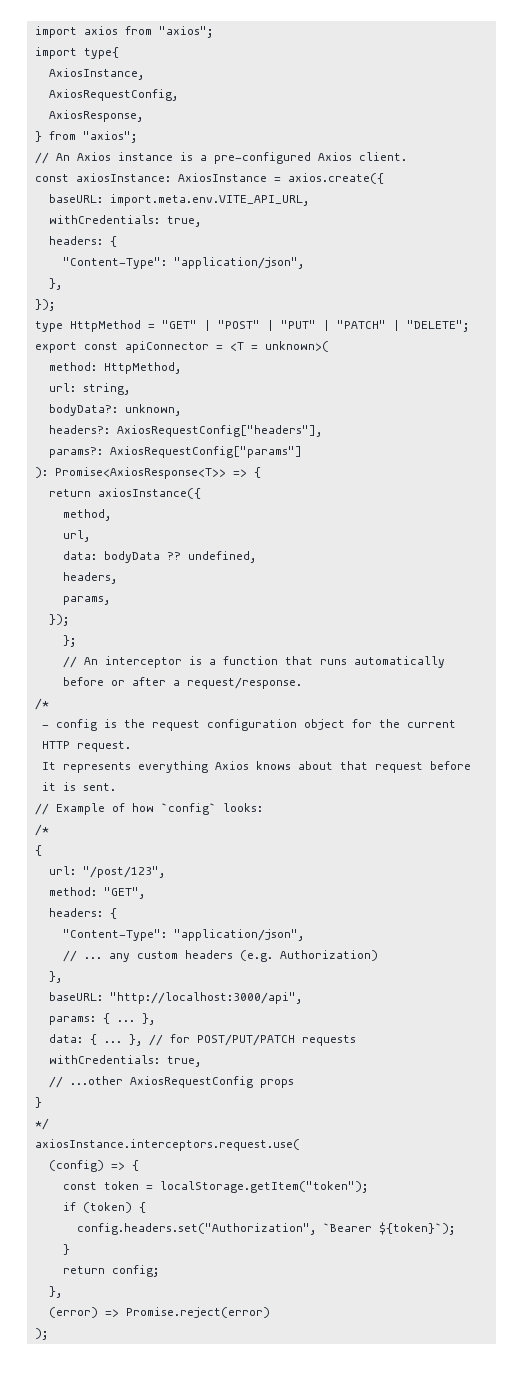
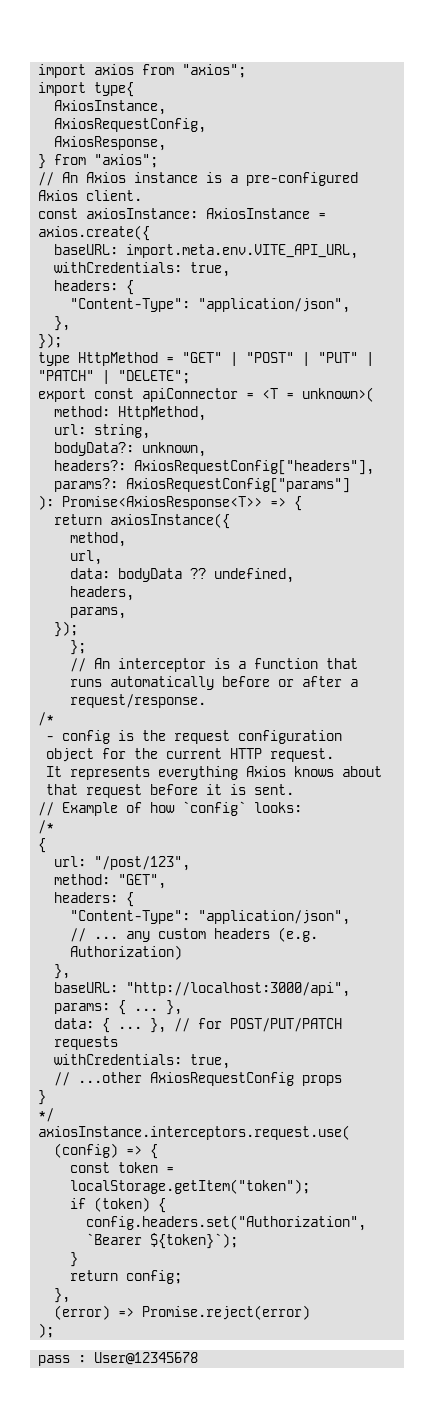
(48, 1334) none -> [37,1352,198,1366] // pass : User@12345678

